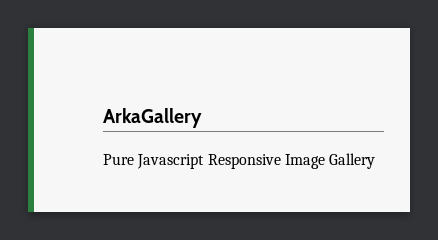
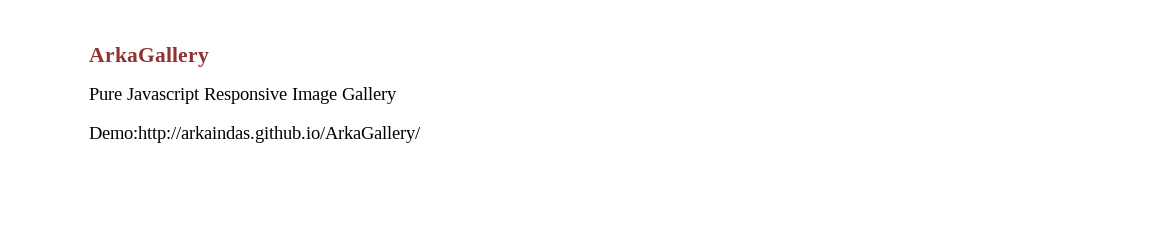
(376, 161) none -> [89,126,421,143] // Demo:http://arkaindas.github.io/ArkaGallery/

